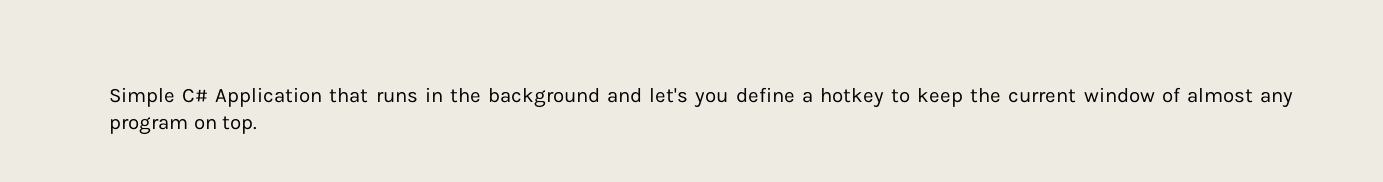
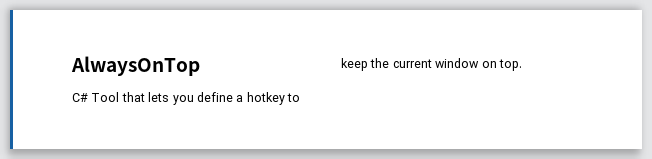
[109,87,689,108] Simple C# Application that runs in the background and let's -> [71,56,200,76] [72,92,170,102] AlwaysOnTop // C# Tool that lets
[1161,87,1293,108] [109,117,188,135] of almost any program -> (480, 63) none

